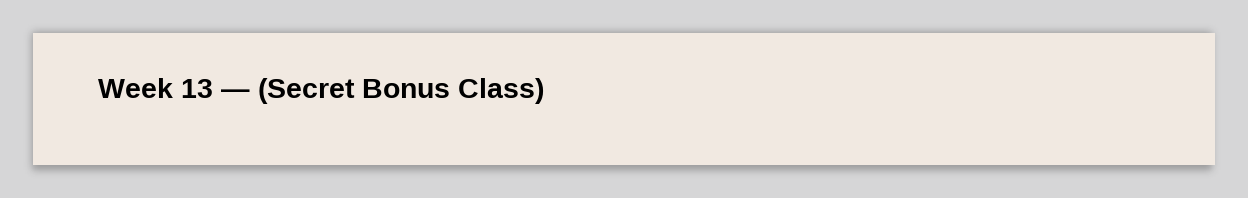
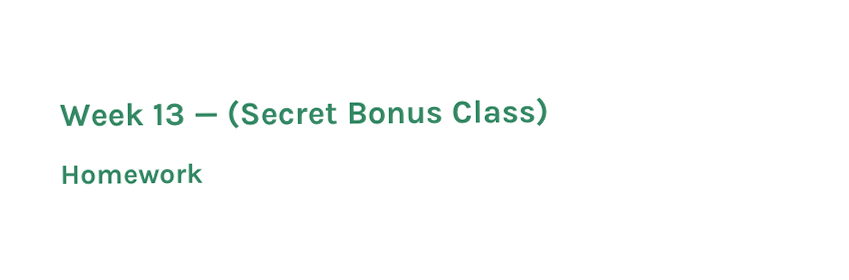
(544, 91) none -> [60,162,204,185] // Homework

